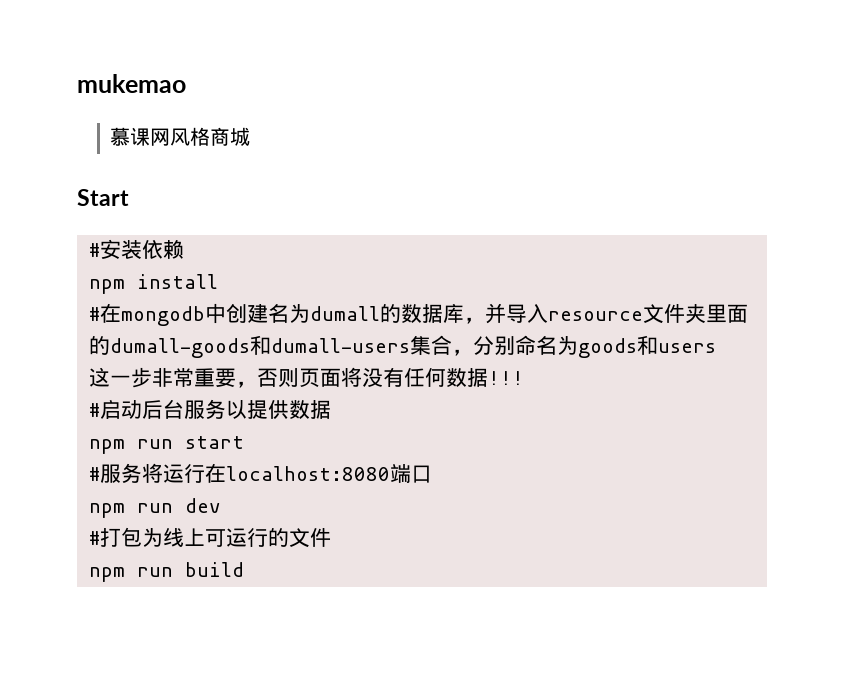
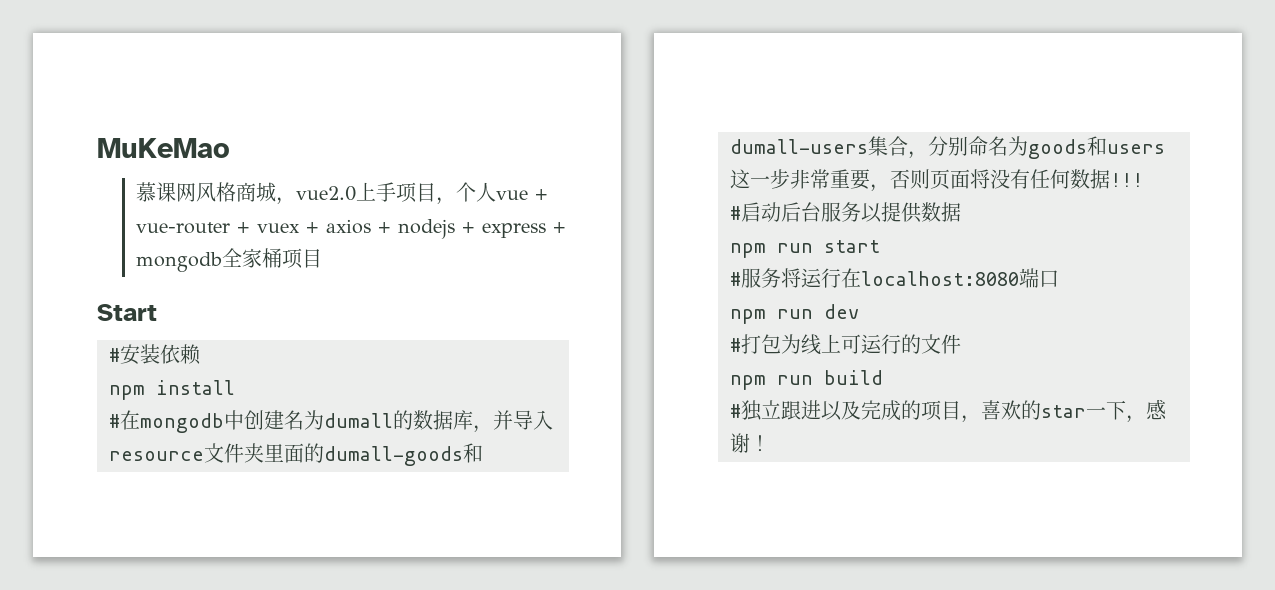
[77,74,186,93] mukemao -> [97,138,230,158] MuKeMao
(251, 136) none -> [276,182,549,205] [136,219,567,239] [136,248,323,272] ，vue2.0上手项目，个人vue + vue-router + vuex + axios + nodejs + express + mongodb全家桶项目
(244, 569) none -> [730,399,1167,423] [730,433,770,453] // #独立跟进以及完成的项目，喜欢的star一下，感谢！

